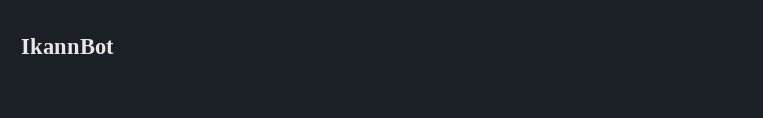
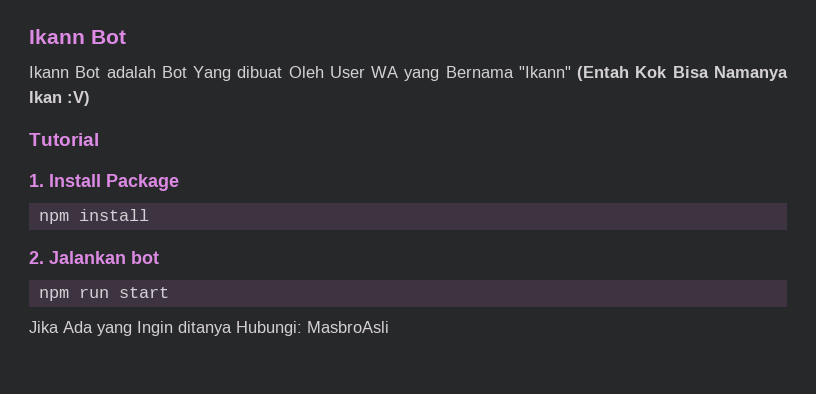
[21,38,114,54] IkannBot -> [29,29,126,44] [29,66,788,81] [29,91,90,106] [29,133,99,146] [29,174,179,191] [38,209,149,224] [29,251,159,264] [38,287,169,301] [29,321,389,336] Ikann Bot // Ikann Bot adalah Bot Yang dibuat Oleh User WA yang Bernama "Ikann" (Entah Kok Bisa Namanya Ikan :V) // Tutorial // 1. Install Package // npm install // 2. Jalankan bot // npm run start // Jika Ada yang Ingin ditanya Hubungi: MasbroAsli

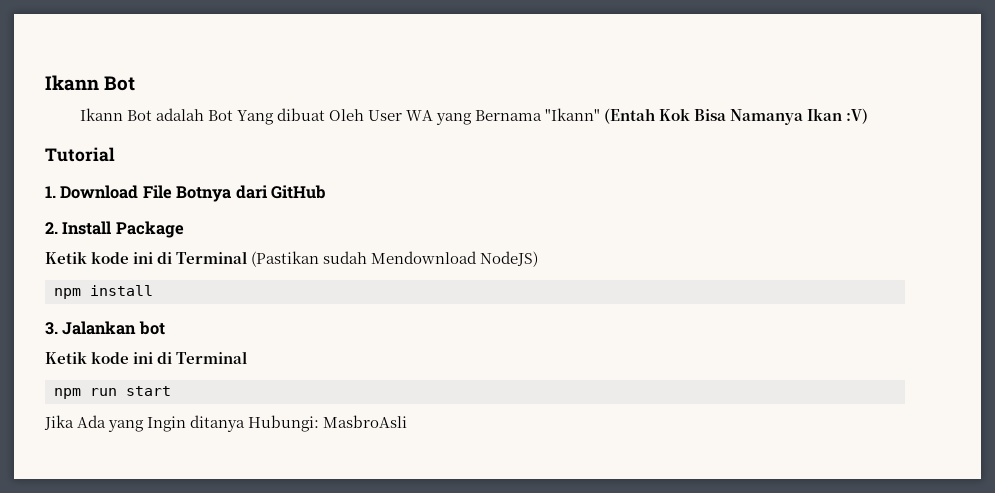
[49,174,179,191] Install Package -> [60,185,327,202] [45,221,184,238] [45,251,539,267] Download File Botnya dari GitHub // 2. Install Package // Ketik kode ini di Terminal (Pastikan sudah Mendownload NodeJS)
[29,251,44,264] 2. -> [45,322,58,335] 3.
(159, 257) none -> [45,351,248,364] // Ketik kode ini di Terminal

